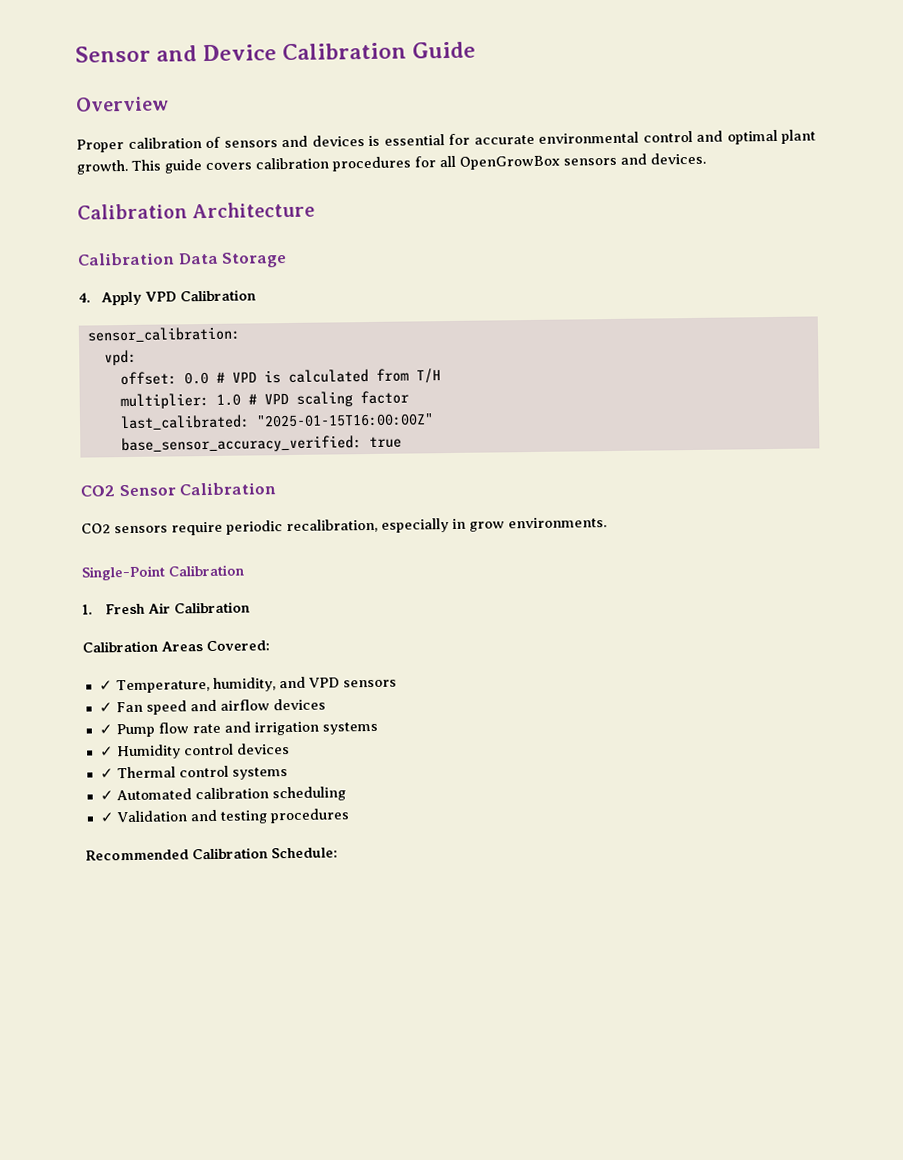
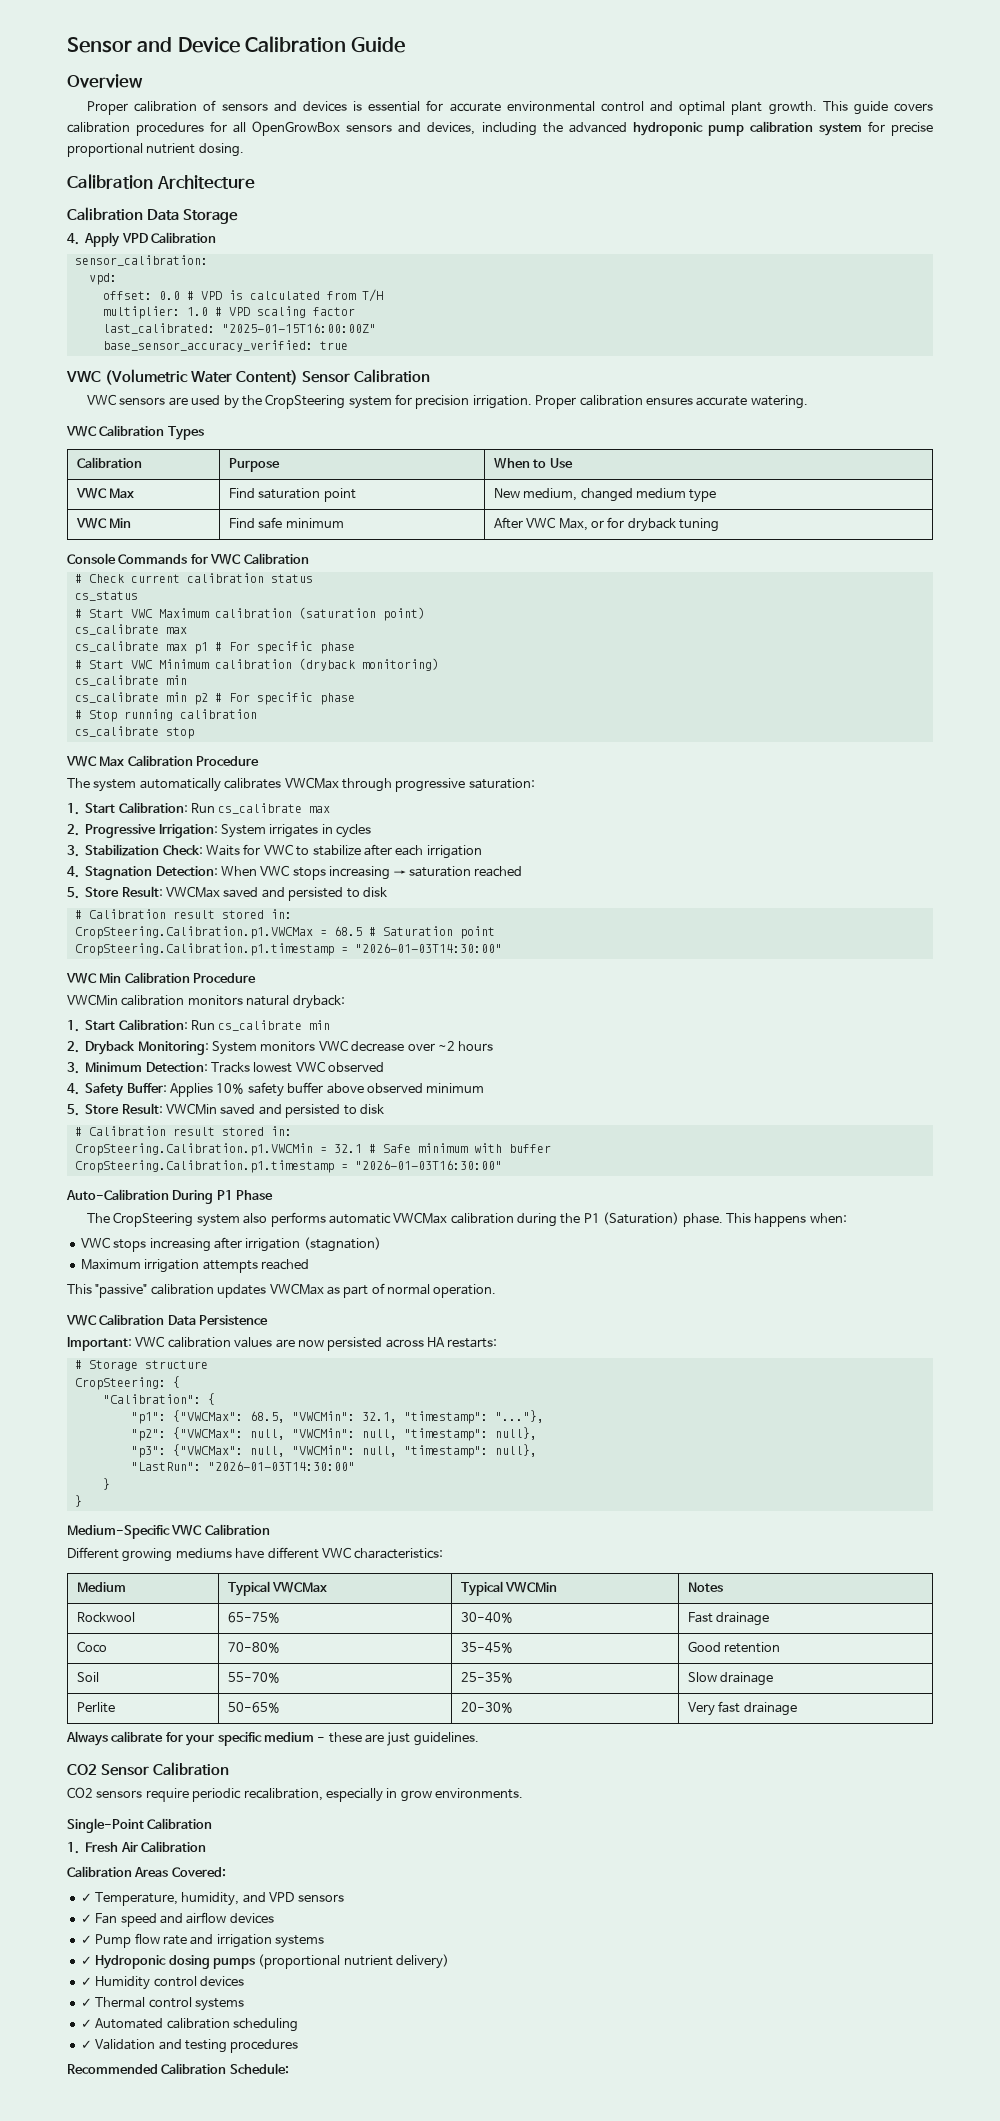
[650,152,706,165] devices. -> [427,121,933,136] [67,143,244,157] devices, including the advanced hydroponic pump calibration system for precise proportional nutrient dosing.
(402, 442) none -> [66,369,430,385] [87,394,808,409] [66,425,204,440] [76,457,142,468] [228,458,280,472] [493,458,573,469] [75,488,135,499] [228,488,356,502] [493,488,717,502] [75,518,132,529] [228,517,344,529] [493,517,720,532] [67,553,309,565] [74,573,313,583] [74,591,138,601] [74,607,425,621] [74,624,187,635] [74,641,355,654] [74,658,439,671] [74,675,187,686] [74,692,355,705] [74,709,257,722] [74,726,194,739] [66,755,260,767] [67,777,535,792] [67,802,331,815] [67,824,372,838] [67,844,482,859] [67,865,523,880] [67,886,387,901] [74,909,292,919] [74,926,495,939] [74,943,502,956] [66,972,257,984] [67,994,345,1009] [67,1019,331,1032] [67,1040,494,1055] [67,1061,385,1074] [67,1082,485,1097] [67,1103,384,1118] [74,1126,292,1136] [74,1143,551,1156] [74,1160,502,1173] [66,1189,274,1204] [87,1212,847,1227] [80,1237,381,1252] [80,1259,309,1273] [67,1283,497,1298] [66,1314,269,1326] [67,1336,498,1351] [74,1360,208,1371] [74,1376,180,1390] [102,1393,215,1405] [130,1410,544,1424] [130,1427,537,1441] [130,1444,537,1458] [130,1461,355,1471] [102,1478,110,1490] [74,1495,82,1507] [67,1524,270,1539] [67,1547,444,1562] [76,1582,126,1592] [227,1581,328,1596] [460,1581,558,1596] [687,1582,723,1592] [76,1612,135,1623] [227,1612,280,1623] [460,1612,513,1623] [687,1612,770,1626] [76,1641,107,1653] [227,1642,280,1653] [460,1642,513,1653] [687,1641,781,1653] [76,1672,99,1682] [227,1672,280,1683] [460,1672,513,1683] [687,1672,774,1686] [76,1702,115,1713] [227,1702,280,1713] [460,1702,513,1713] [687,1701,797,1716] [66,1731,479,1746] // VWC (Volumetric Water Content) Sensor Calibration // VWC sensors are used by the CropSteering system for precision irrigation. Proper calibration ensures accurate watering. // VWC Calibration Types // Calibration | Purpose | When to Use // VWC Max | Find saturation point | New medium, changed medium type // VWC Min | Find safe minimum | After VWC Max, or for dryback tuning // Console Commands for VWC Calibration // # Check current calibration status // cs_status // # Start VWC Maximum calibration (saturation point) // cs_calibrate max // cs_calibrate max p1 # For specific phase // # Start VWC Minimum calibration (dryback monitoring) // cs_calibrate min // cs_calibrate min p2 # For specific phase // # Stop running calibration // cs_calibrate stop // VWC Max Calibration Procedure // The system automatically calibrates VWCMax through progressive saturation: // 1. Start Calibration: Run cs_calibrate max // 2. Progressive Irrigation: System irrigates in cycles // 3. Stabilization Check: Waits for VWC to stabilize after each irrigation // 4. Stagnation Detection: When VWC stops increasing → saturation reached // 5. Store Result: VWCMax saved and persisted to disk // # Calibration result stored in: // CropSteering.Calibration.p1.VWCMax = 68.5 # Saturation point // CropSteering.Calibration.p1.timestamp = "2026-01-03T14:30:00" // VWC Min Calibration Procedure // VWCMin calibration monitors natural dryback: // 1. Start Calibration: Run cs_calibrate min // 2. Dryback Monitoring: System monitors VWC decrease over ~2 hours // 3. Minimum Detection: Tracks lowest VWC observed // 4. Safety Buffer: Applies 10% safety buffer above observed minimum // 5. Store Result: VWCMin saved and persisted to disk // # Calibration result stored in: // CropSteering.Calibration.p1.VWCMin = 32.1 # Safe minimum with buffer // CropSteering.Calibration.p1.timestamp = "2026-01-03T16:30:00" // Auto-Calibration During P1 Phase // The CropSteering system also performs automatic VWCMax calibration during the P1 (Saturation) phase. This happens when: // VWC stops increasing after irrigation (stagnation) // Maximum irrigation attempts reached // This "passive" calibration updates VWCMax as part of normal operation. // VWC Calibration Data Persistence // Important: VWC calibration values are now persisted across HA restarts: // # Storage structure // CropSteering: { // "Calibration": { // "p1": {"VWCMax": 68.5, "VWCMin": 32.1, "timestamp": "..."}, // "p2": {"VWCMax": null, "VWCMin": null, "timestamp": null}, // "p3": {"VWCMax": null, "VWCMin": null, "timestamp": null}, // "LastRun": "2026-01-03T14:30:00" // } // } // Medium-Specific VWC Calibration // Different growing mediums have different VWC characteristics: // Medium | Typical VWCMax | Typical VWCMin | Notes // Rockwool | 65-75% | 30-40% | Fast drainage // Coco | 70-80% | 35-45% | Good retention // Soil | 55-70% | 25-35% | Slow drainage // Perlite | 50-65% | 20-30% | Very fast drainage // Always calibrate for your specific medium - these are just guidelines.
(378, 728) none -> [80,1954,449,1969] // ✓ Hydroponic dosing pumps (proportional nutrient delivery)

